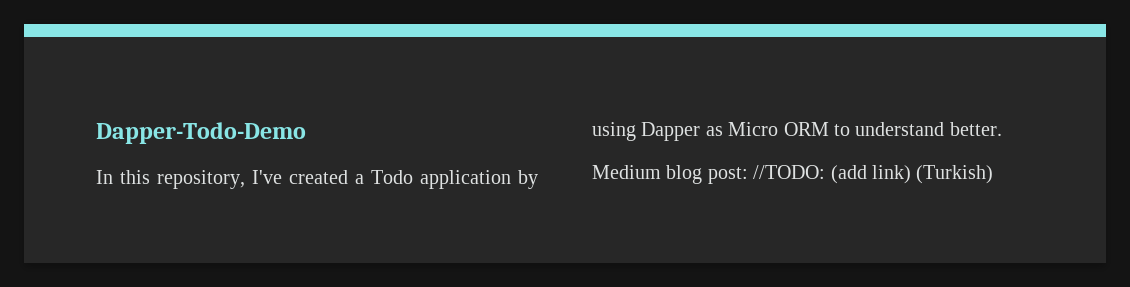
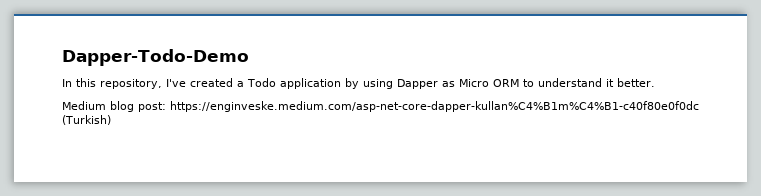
(945, 129) none -> [605,79,614,87] it
[753,165,911,184] //TODO: (add link) -> [170,101,699,112] https://enginveske.medium.com/asp-net-core-dapper-kullan%C4%B1m%C4%B1-c40f80e0f0dc

